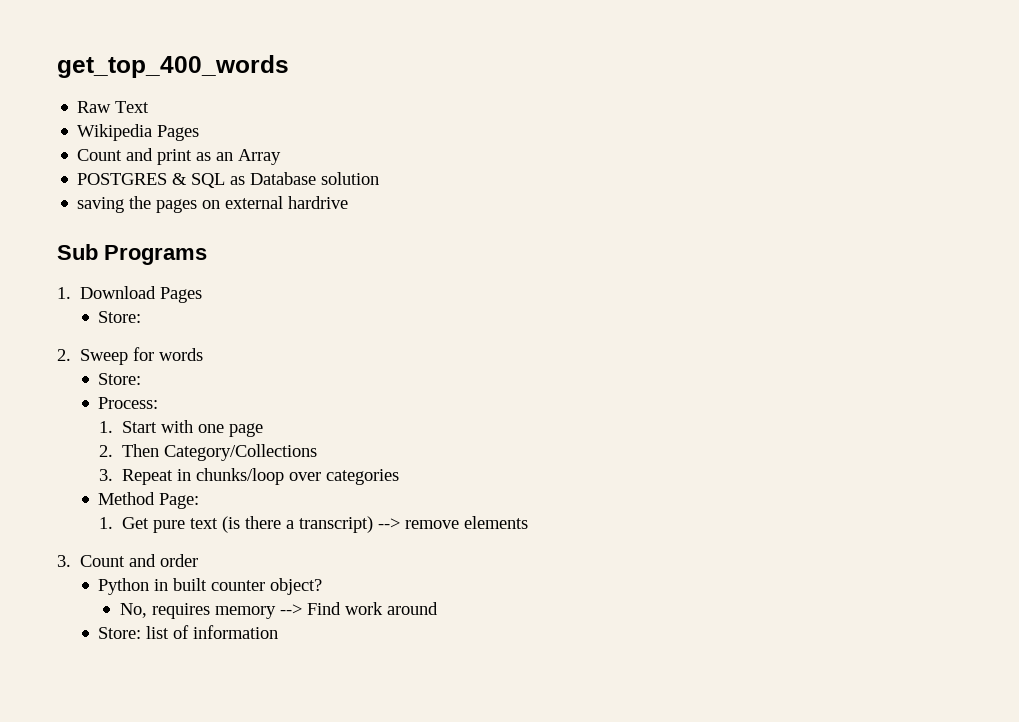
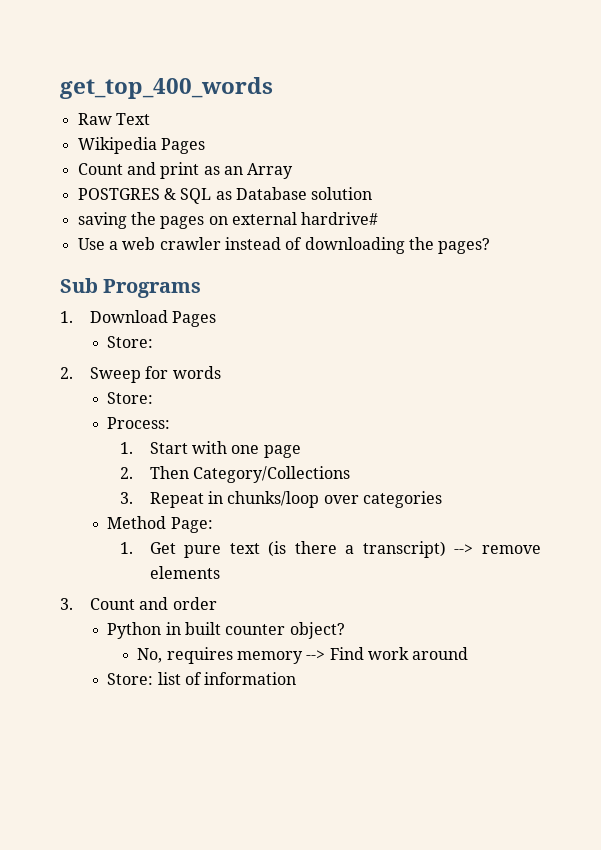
[288,196,349,209] hardrive -> [301,212,379,225] [77,237,491,254] hardrive# // Use a web crawler instead of downloading the pages?

